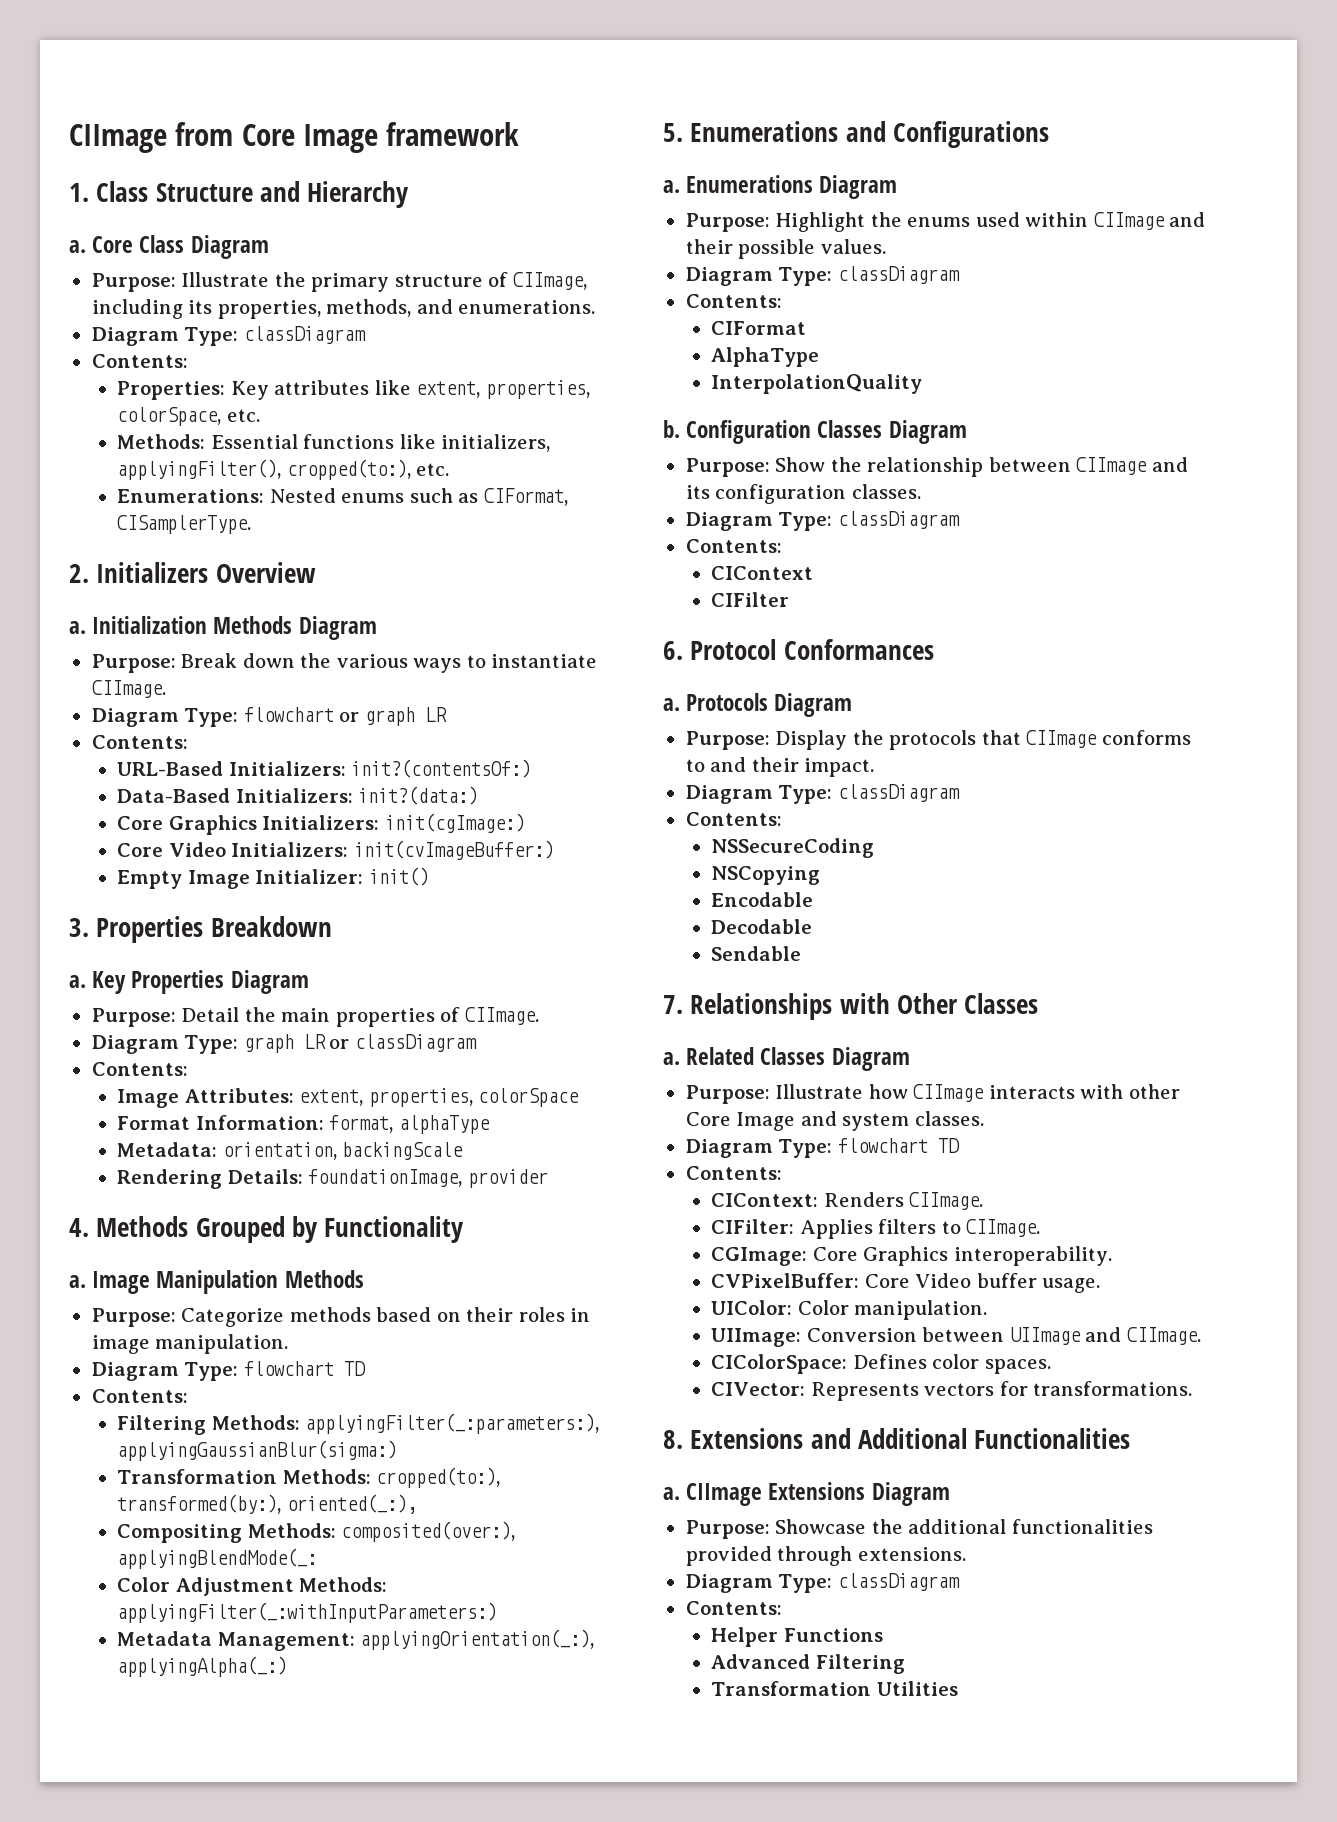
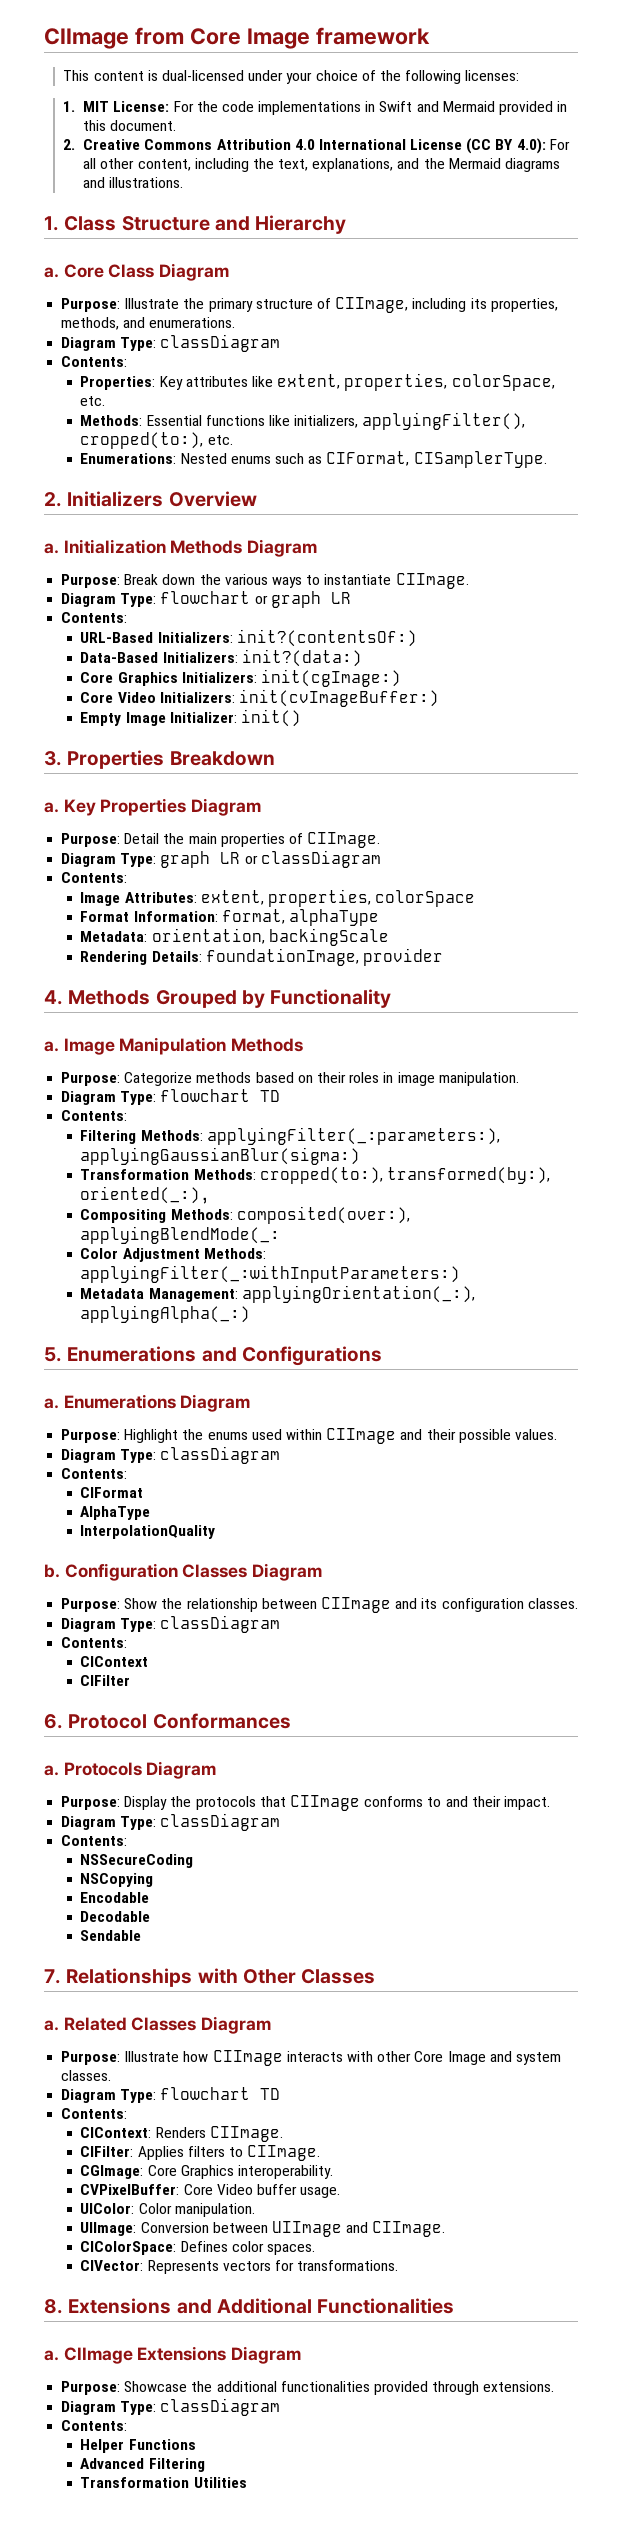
(520, 134) none -> [63,70,520,84] [63,101,568,115] [83,120,177,131] [63,138,570,154] [83,158,561,172] [83,177,184,188] // This content is dual-licensed under your choice of the following licenses: // 1. MIT License: For the code implementations in Swift and Mermaid provided in this document. // 2. Creative Commons Attribution 4.0 International License (CC BY 4.0): For all other content, including the text, explanations, and the Mermaid diagrams and illustrations.

